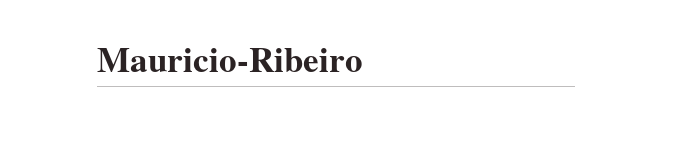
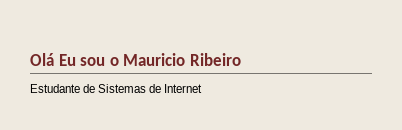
[97,48,363,72] Mauricio-Ribeiro -> [30,53,241,66] [30,84,203,93] Olá Eu sou o Mauricio Ribeiro // Estudante de Sistemas de Internet

